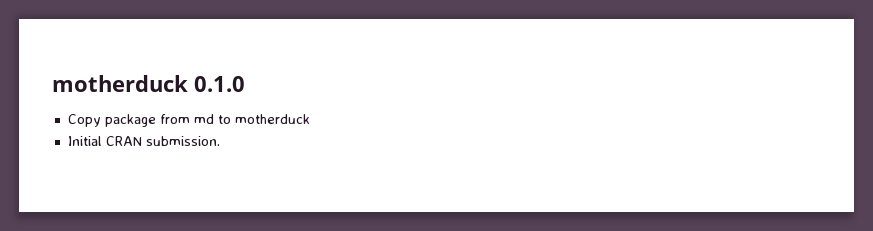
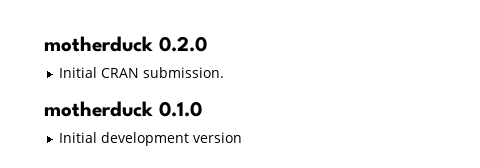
[52,75,245,92] [67,114,310,127] [67,136,220,146] motherduck 0.1.0 // Copy package from md to motherduck // Initial CRAN submission. -> [44,36,207,52] [59,67,225,78] [44,101,202,117] [59,132,243,146] motherduck 0.2.0 // Initial CRAN submission. // motherduck 0.1.0 // Initial development version

